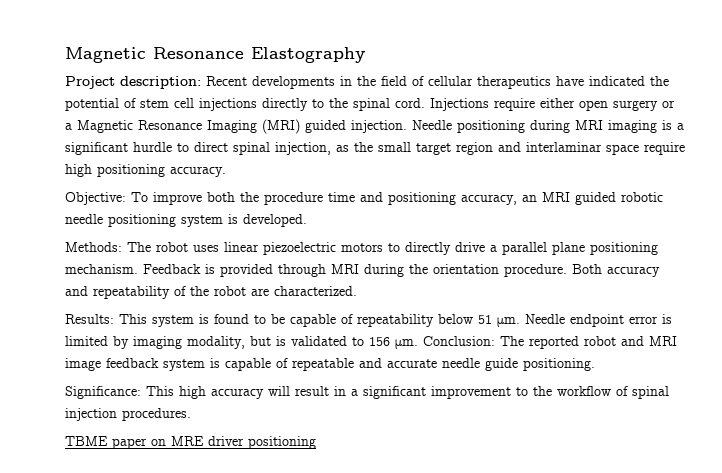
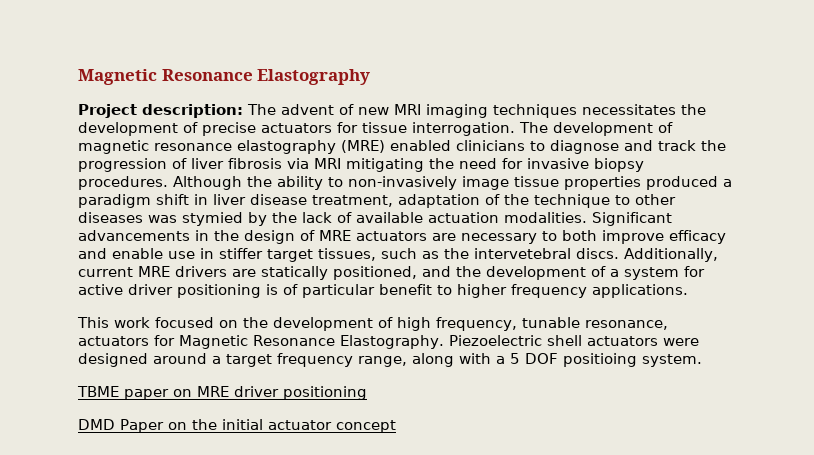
[206,76,669,89] [65,98,675,111] [65,119,684,134] [65,142,685,155] [65,164,226,177] [65,192,663,205] [65,214,307,227] [65,242,658,255] [65,264,660,277] [65,286,357,299] [65,314,672,327] [65,336,677,349] [65,358,595,371] [65,386,669,399] [65,408,191,421] Recent developments in the field of cellular therapeutics have indicated the potential of stem cell injections directly to the spinal cord. Injections require either open surgery or a Magnetic Resonance Imaging (MRI) guided injection. Needle positioning during MRI imaging is a significant hurdle to direct spinal injection, as the small target region and interlaminar space require high positioning accuracy. // Objective: To improve both the procedure time and positioning accuracy, an MRI guided robotic needle positioning system is developed. // Methods: The robot uses linear piezoelectric motors to directly drive a parallel plane positioning mechanism. Feedback is provided through MRI during the orientation procedure. Both accuracy and repeatability of the robot are characterized. // Results: This system is found to be capable of repeatability below 51 μm. Needle endpoint error is limited by imaging modality, but is validated to 156 μm. Conclusion: The reported robot and MRI image feedback system is capable of repeatable and accurate needle guide positioning. // Significance: This high accuracy will result in a significant improvement to the workflow of spinal injection procedures. -> [247,104,706,118] [78,122,673,136] [78,140,726,154] [78,158,644,172] [78,176,732,190] [78,194,676,208] [78,212,672,226] [78,230,726,244] [78,248,718,262] [78,266,705,280] [78,284,688,298] [77,317,668,331] [78,335,699,349] [78,353,702,367] The advent of new MRI imaging techniques necessitates the development of precise actuators for tissue interrogation. The development of magnetic resonance elastography (MRE) enabled clinicians to diagnose and track the progression of liver fibrosis via MRI mitigating the need for invasive biopsy procedures. Although the ability to non-invasively image tissue properties produced a paradigm shift in liver disease treatment, adaptation of the technique to other diseases was stymied by the lack of available actuation modalities. Significant advancements in the design of MRE actuators are necessary to both improve efficacy and enable use in stiffer target tissues, such as the intervetebral discs. Additionally, current MRE drivers are statically positioned, and the development of a system for active driver positioning is of particular benefit to higher frequency applications. // This work focused on the development of high frequency, tunable resonance, actuators for Magnetic Resonance Elastography. Piezoelectric shell actuators were designed around a target frequency range, along with a 5 DOF positioing system.
(316, 442) none -> [78,419,396,433] // DMD Paper on the initial actuator concept

